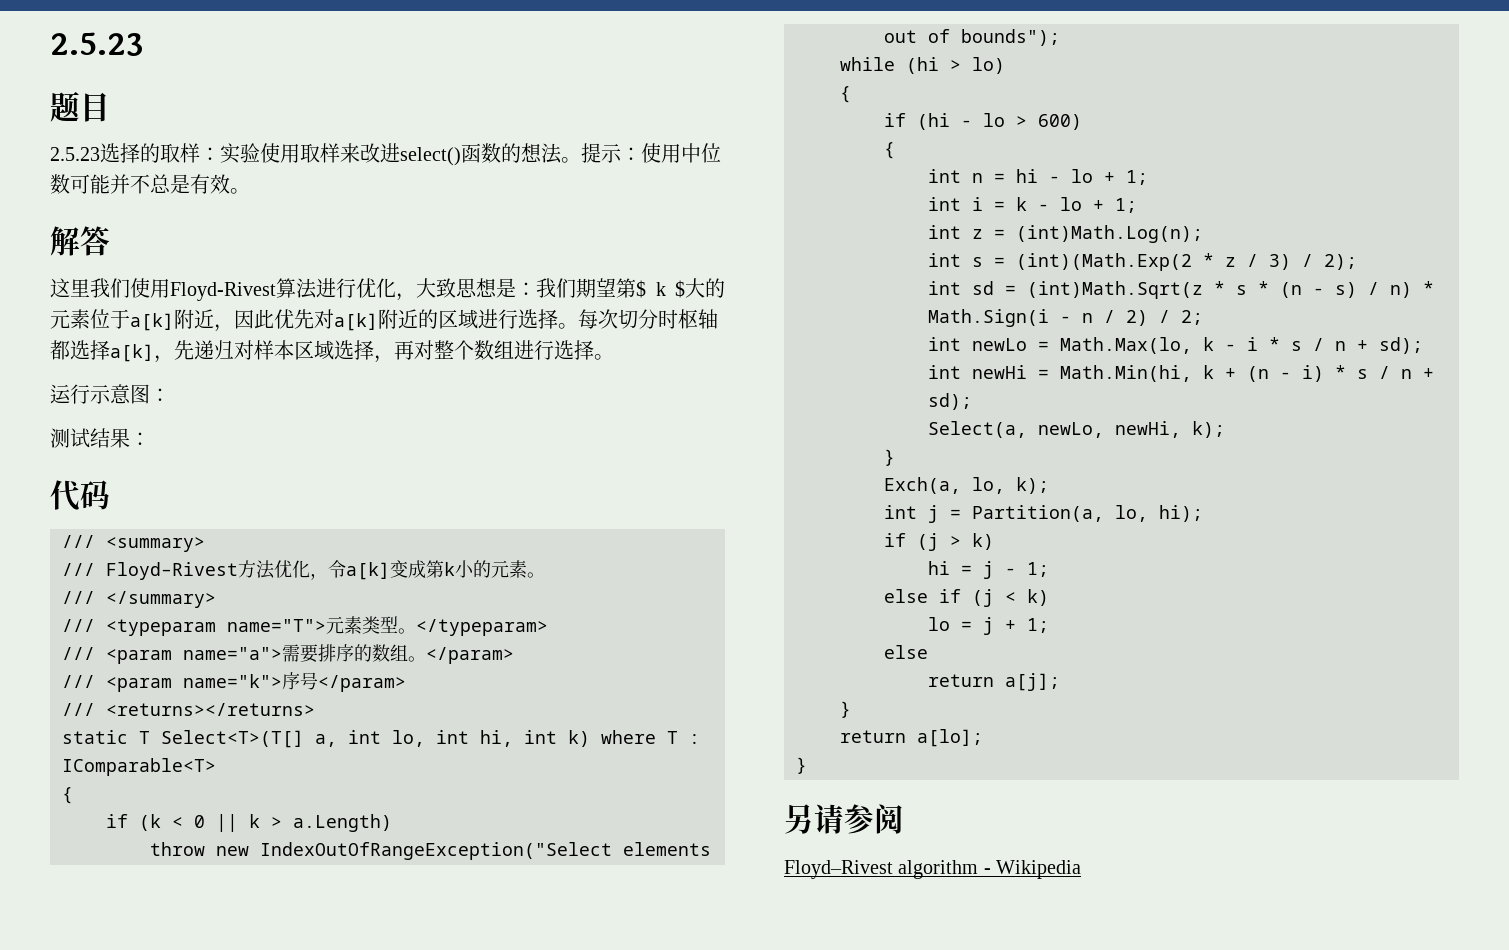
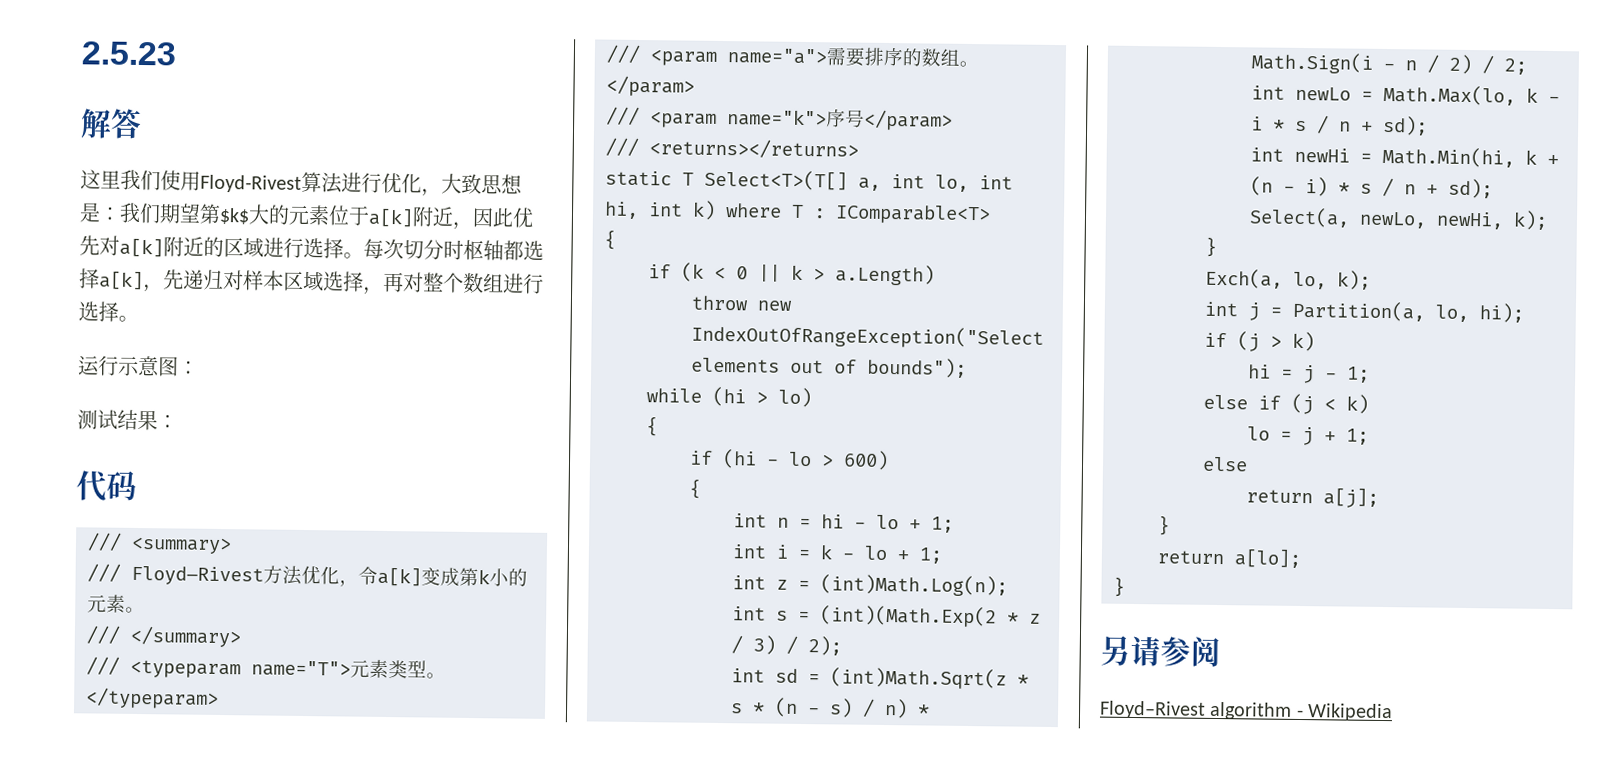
[50,32,144,56] [50,91,110,122] [50,143,721,166] [50,174,250,194] 2.5.23 // 题目 // 2.5.23选择的取样：实验使用取样来改进select()函数的想法。提示：使用中位数可能并不总是有效。 -> [81,41,177,66] 2.5.23
[636,280,685,298] $ k $ -> [219,207,250,225] $k$

